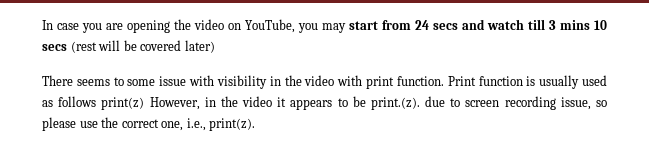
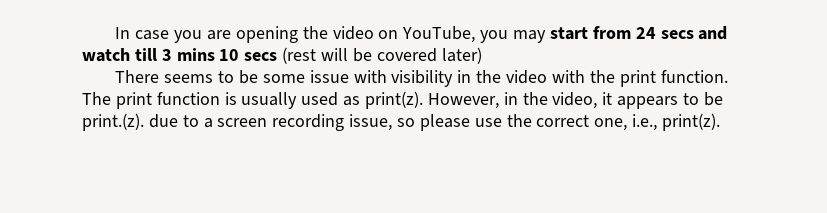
(124, 81) none -> [239,70,259,84] be
(363, 80) none -> [589,70,615,83] the
[447,76,476,86] Print -> [82,92,152,109] The print
[58,96,145,110] follows print(z) -> [365,91,424,109] print(z).
[242,96,273,107] video -> [552,92,598,109] video,
(461, 102) none -> [203,118,213,128] a

